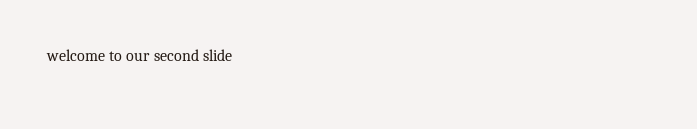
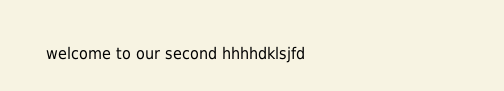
[202,49,232,61] slide -> [222,46,305,63] hhhhdklsjfd

